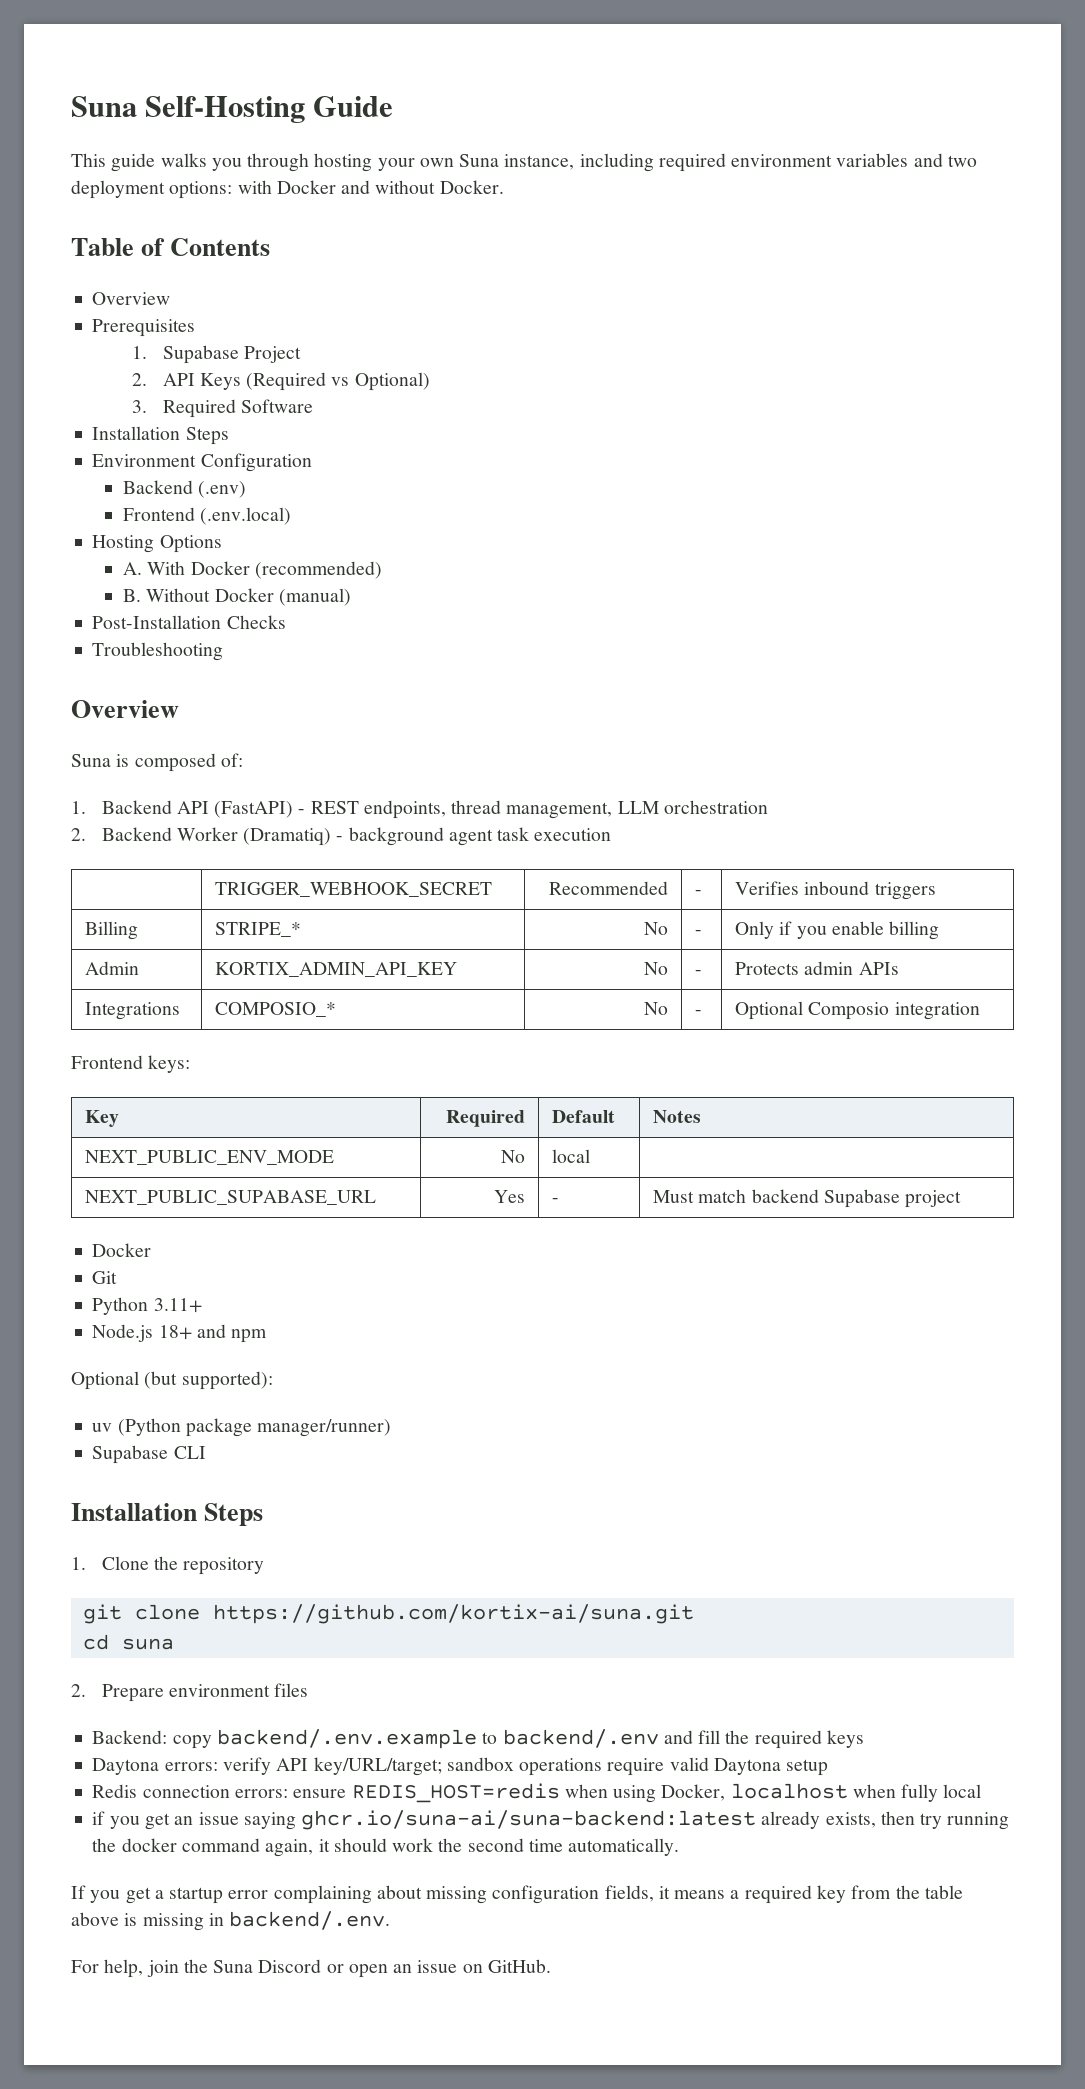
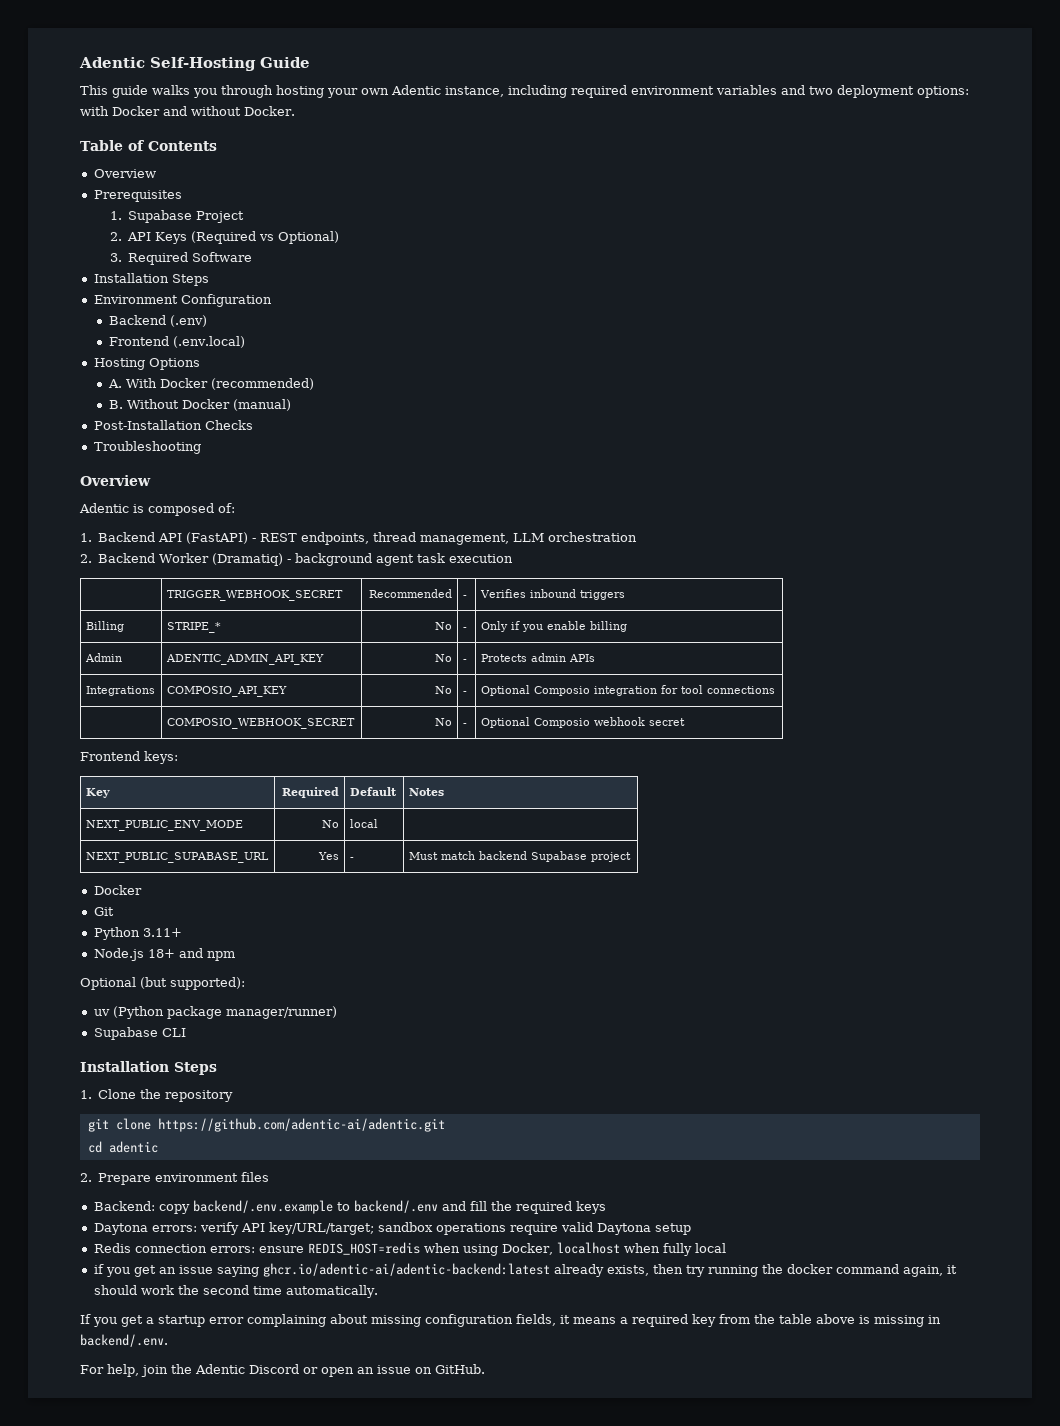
[71,96,137,117] Suna -> [79,57,145,68] Adentic
[459,154,500,167] Suna -> [391,85,441,95] Adentic
[71,754,111,767] Suna -> [79,503,129,513] Adentic
[215,962,458,977] KORTIX_ADMIN_API_KEY -> [165,654,324,665] ADENTIC_ADMIN_API_KEY
[215,1002,337,1017] COMPOSIO_* -> [166,686,287,697] COMPOSIO_API_KEY
(980, 1011) none -> [660,685,775,694] [166,718,355,729] [435,718,453,726] [462,723,467,726] [480,717,685,728] for tool connections // | COMPOSIO_WEBHOOK_SECRET | No | - | Optional Composio webhook secret
[212,1604,694,1624] https://github.com/kortix-ai/suna.git -> [157,1118,445,1132] https://github.com/adentic-ai/adentic.git
[121,1638,174,1650] suna -> [108,1141,158,1153] adentic
[301,1810,757,1830] ghcr.io/suna-ai/suna-backend:latest -> [262,1263,550,1277] ghcr.io/adentic-ai/adentic-backend:latest
[213,1960,254,1973] Suna -> [195,1364,245,1374] Adentic

